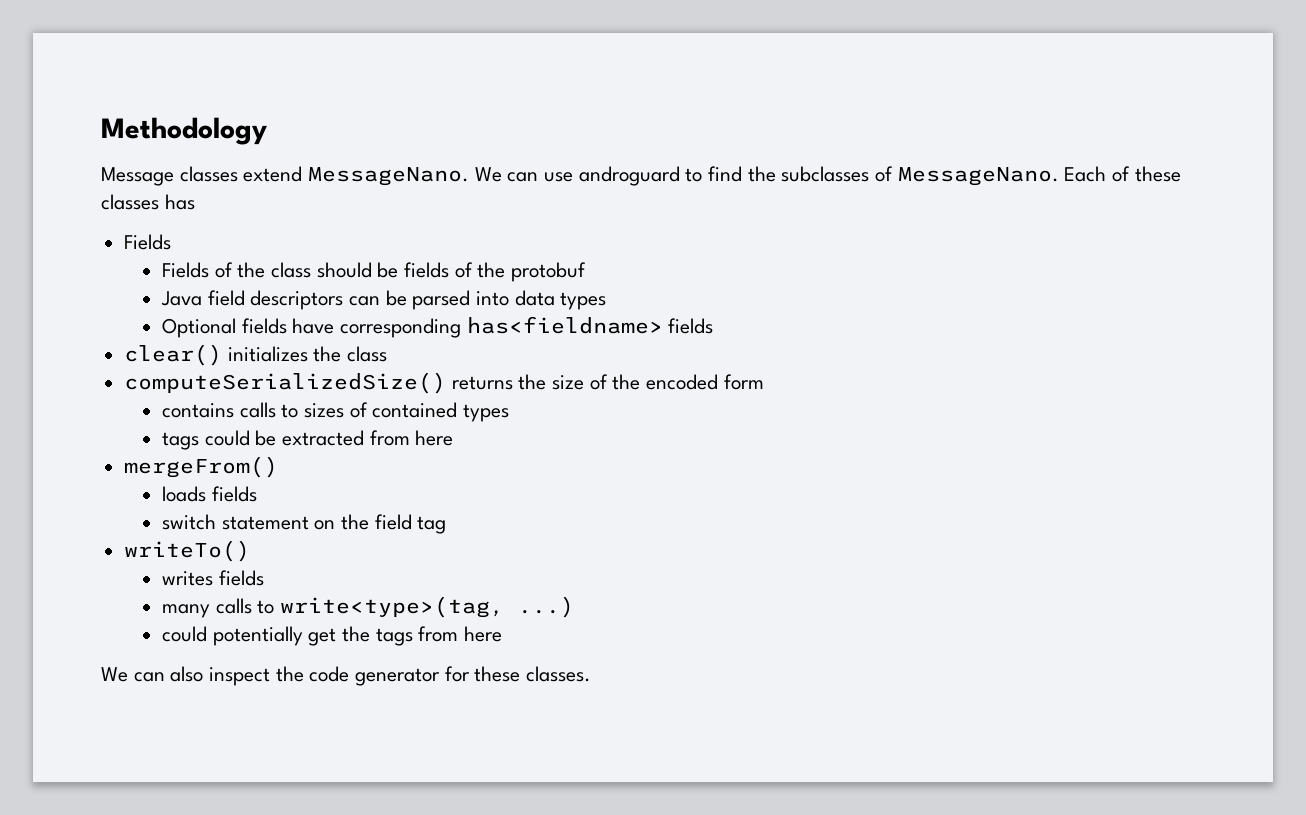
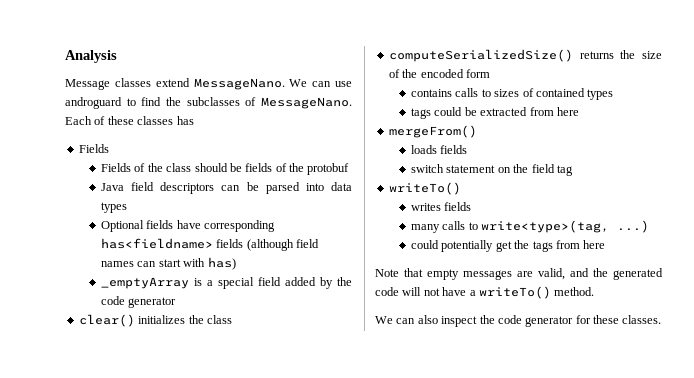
[101,117,267,145] Methodology -> [65,50,117,63] Analysis
(714, 326) none -> [246,239,320,251] [101,257,236,270] [101,277,352,289] [101,296,177,308] (although field names can start with has) // _emptyArray is a special field added by the code generator
(502, 634) none -> [375,268,663,280] [375,286,595,299] // Note that empty messages are valid, and the generated code will not have a writeTo() method.

